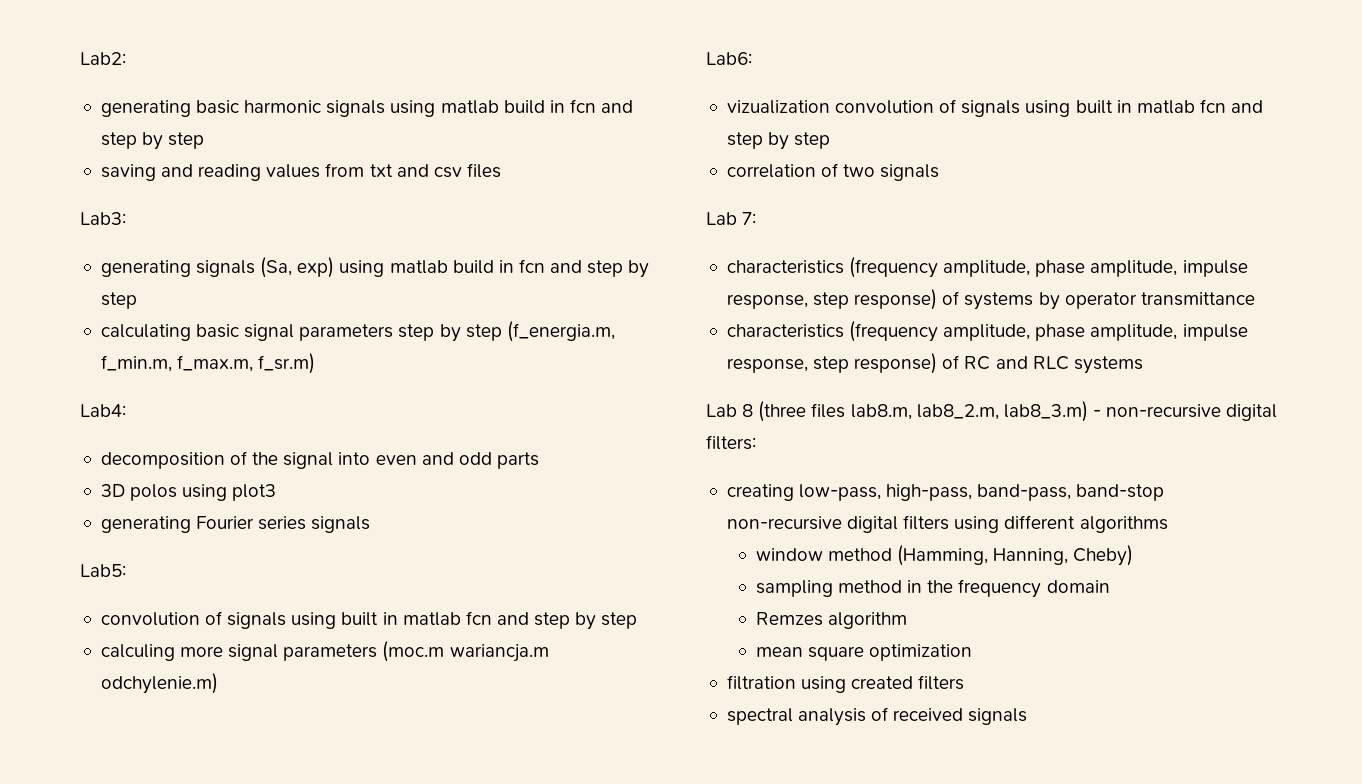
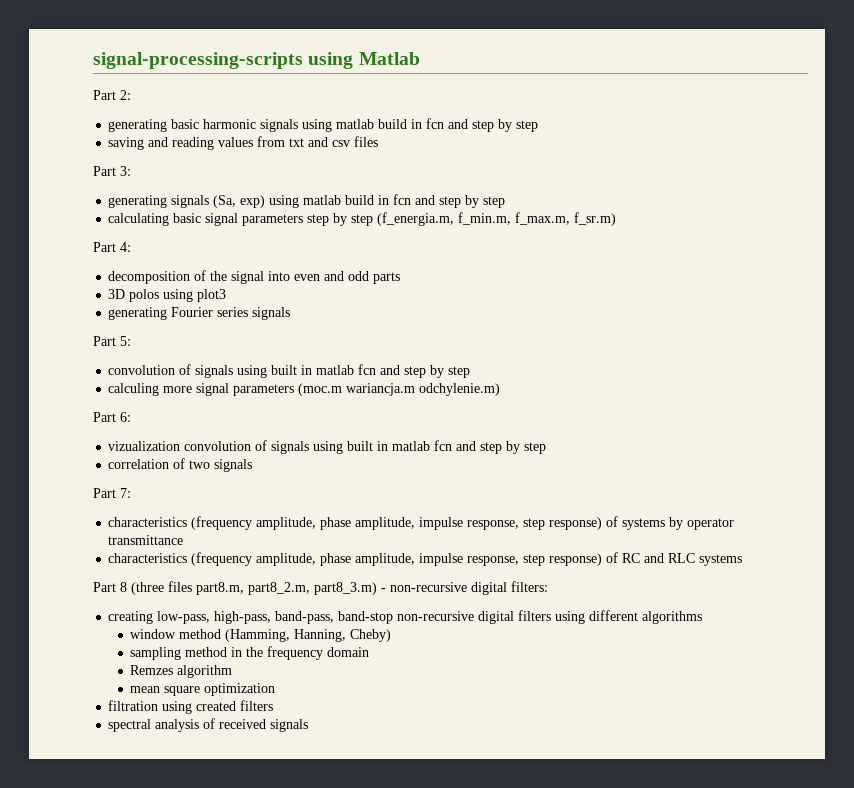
[80,52,126,65] Lab2: -> [93,52,420,69] [93,90,131,100] signal-processing-scripts using Matlab // Part 2:
[80,212,126,225] Lab3: -> [93,166,131,176] Part 3:
[80,404,126,417] Lab4: -> [93,242,131,252] Part 4:
[80,564,126,577] Lab5: -> [93,336,131,346] Part 5:
[706,52,752,65] Lab6: -> [93,412,131,422] Part 6:
[706,212,737,225] Lab -> [93,488,116,498] Part
[706,404,737,417] Lab -> [93,582,116,592] Part
[850,401,1088,422] lab8.m, lab8_2.m, lab8_3.m) -> [196,582,377,595] part8.m, part8_2.m, part8_3.m)

